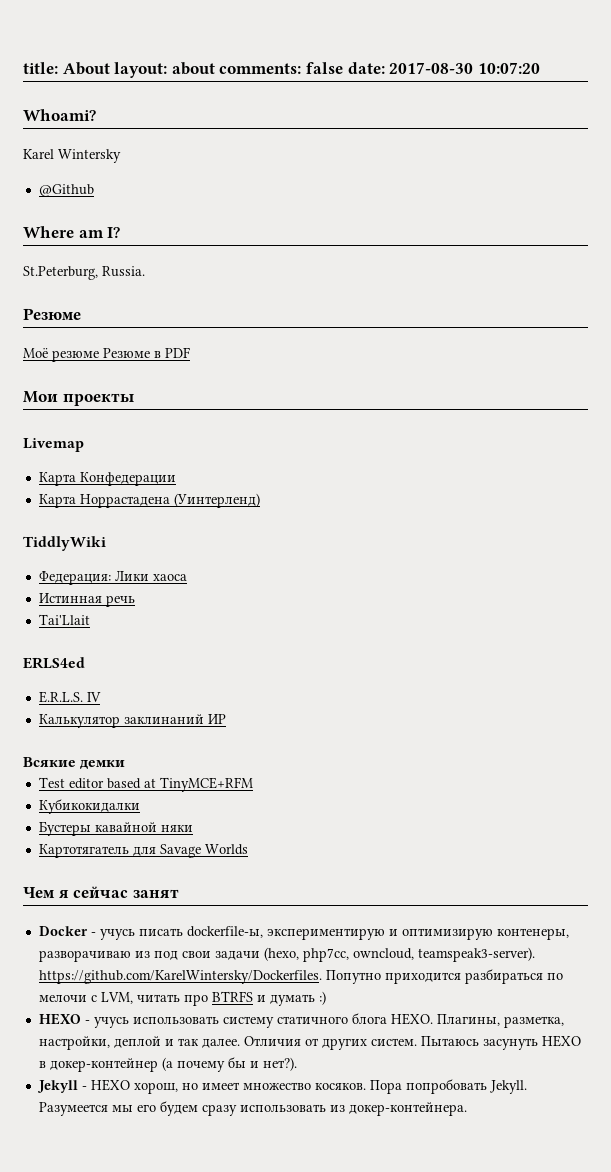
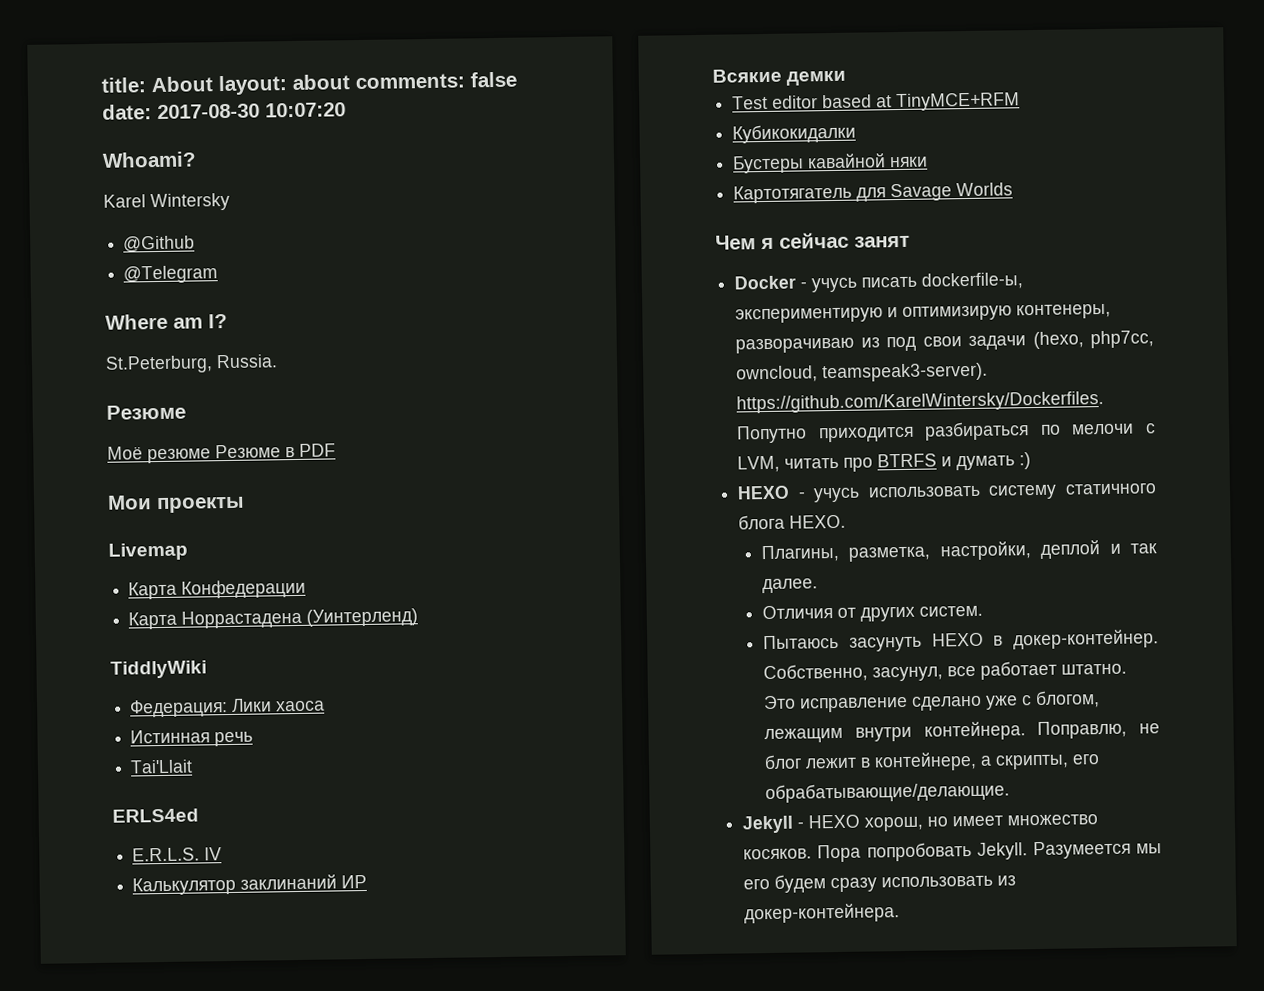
(94, 190) none -> [123,265,219,284] // @Telegram
(433, 1019) none -> (847, 521) //
(240, 1043) none -> (818, 586) //
(417, 1042) none -> (983, 611) //
[49,1057,297,1072] докер-контейнер (а почему бы и нет?). -> [1013,629,1159,650] [762,660,1127,683] [762,690,1100,713] [763,720,1160,744] [763,751,1100,772] [764,781,1010,804] докер-контейнер. Собственно, засунул, все работает штатно. Это исправление сделано уже с блогом, лежащим внутри контейнера. Поправлю, не блог лежит в контейнере, а скрипты, его обрабатывающие/делающие.

